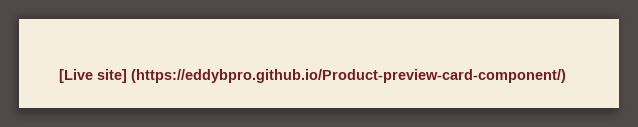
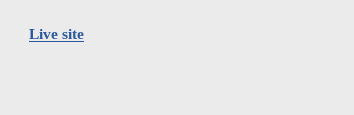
[59,69,566,83] [Live site] (https://eddybpro.github.io/Product-preview-card-component/) -> [29,29,85,39] Live site

